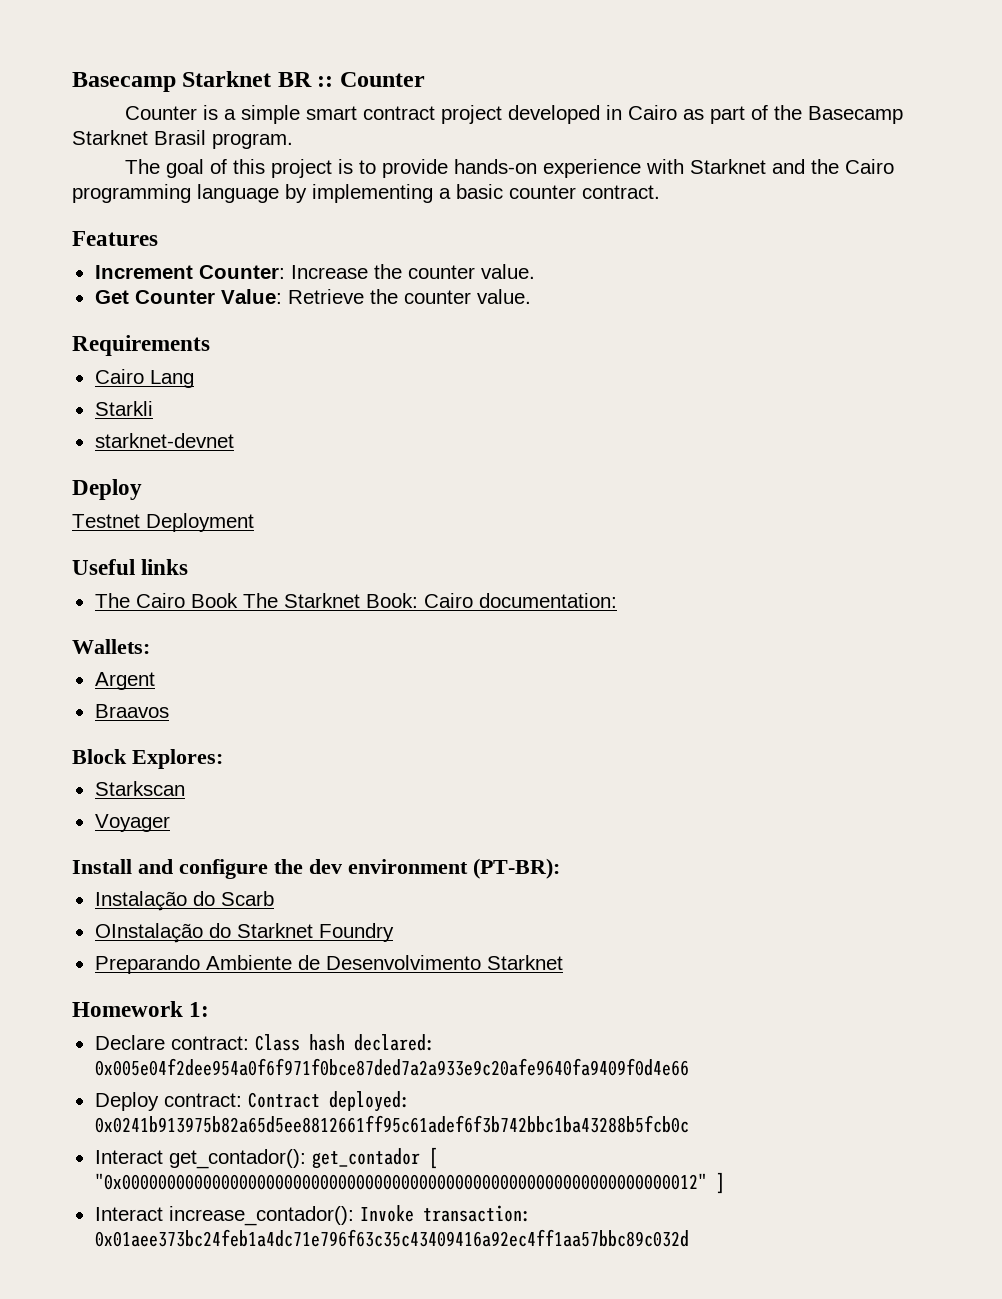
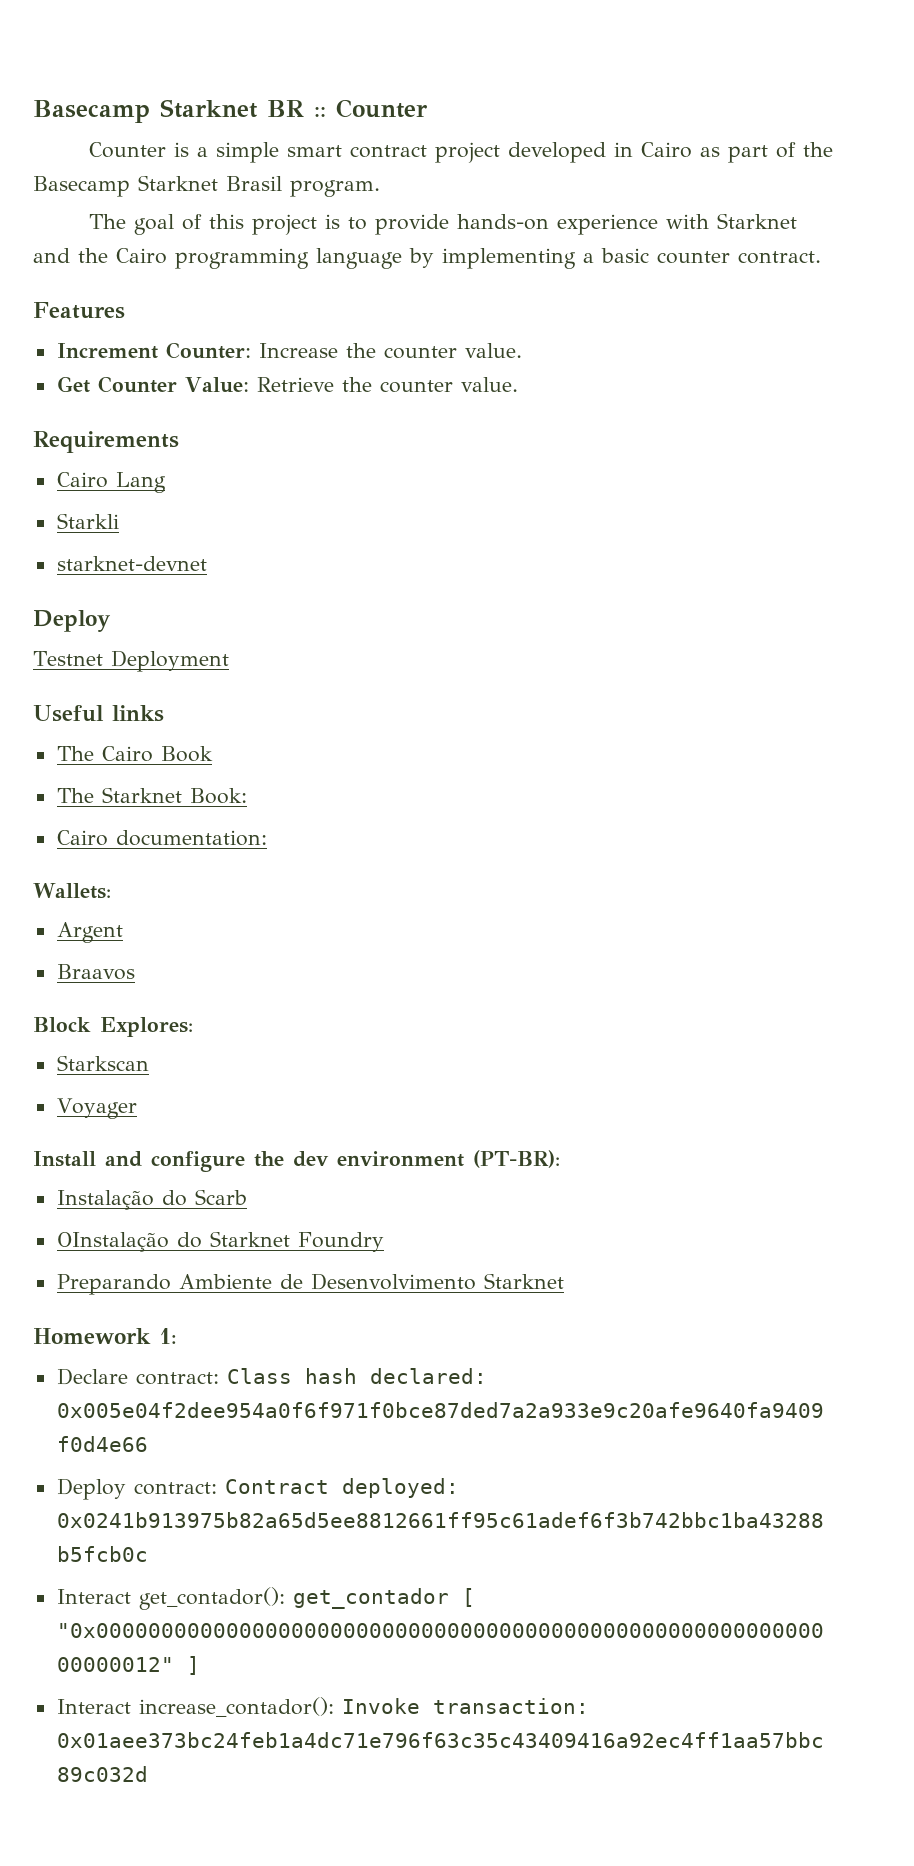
(238, 600) none -> (213, 754) //
(418, 600) none -> (247, 796) //

